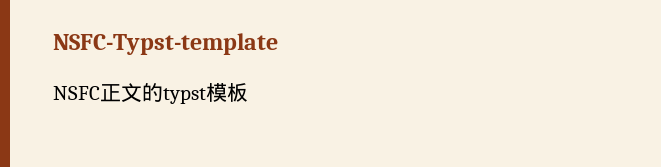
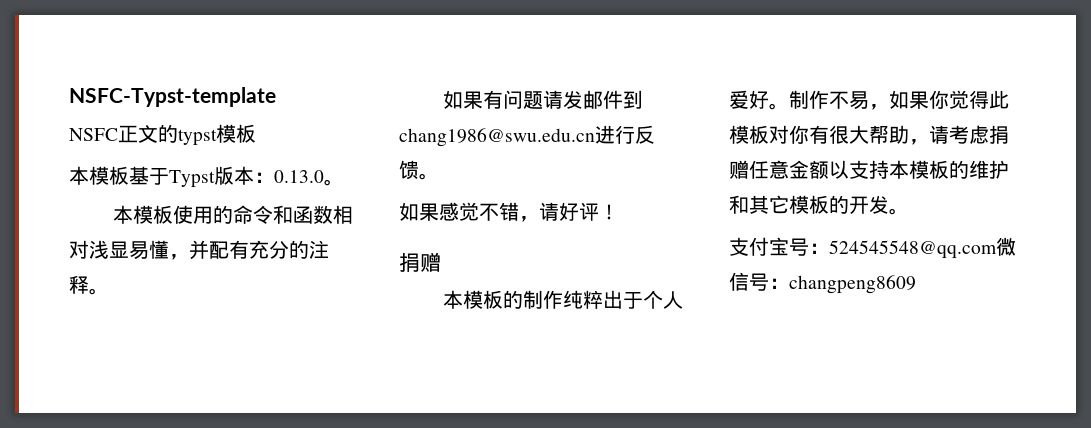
(248, 92) none -> [69,166,344,188] [113,205,354,224] [69,240,329,260] [69,275,109,295] [443,90,644,109] [399,125,655,147] [399,160,439,180] [399,202,619,222] [399,252,441,272] [443,290,684,309] [729,90,1009,110] [729,125,1009,145] [729,160,1009,179] [729,195,909,215] [729,237,1016,259] [729,272,916,294] // 本模板基于Typst版本：0.13.0。 // 本模板使用的命令和函数相对浅显易懂，并配有充分的注释。 // 如果有问题请发邮件到chang1986@swu.edu.cn进行反馈。 // 如果感觉不错，请好评！ // 捐赠 // 本模板的制作纯粹出于个人爱好。制作不易，如果你觉得此模板对你有很大帮助，请考虑捐赠任意金额以支持本模板的维护和其它模板的开发。 // 支付宝号：524545548@qq.com微信号：changpeng8609

